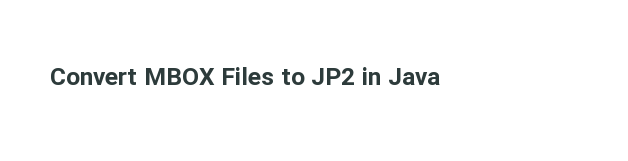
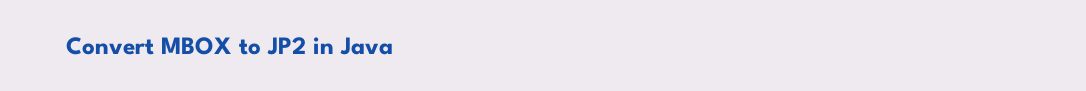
[221,67,275,85] Files -> (232, 46) none

